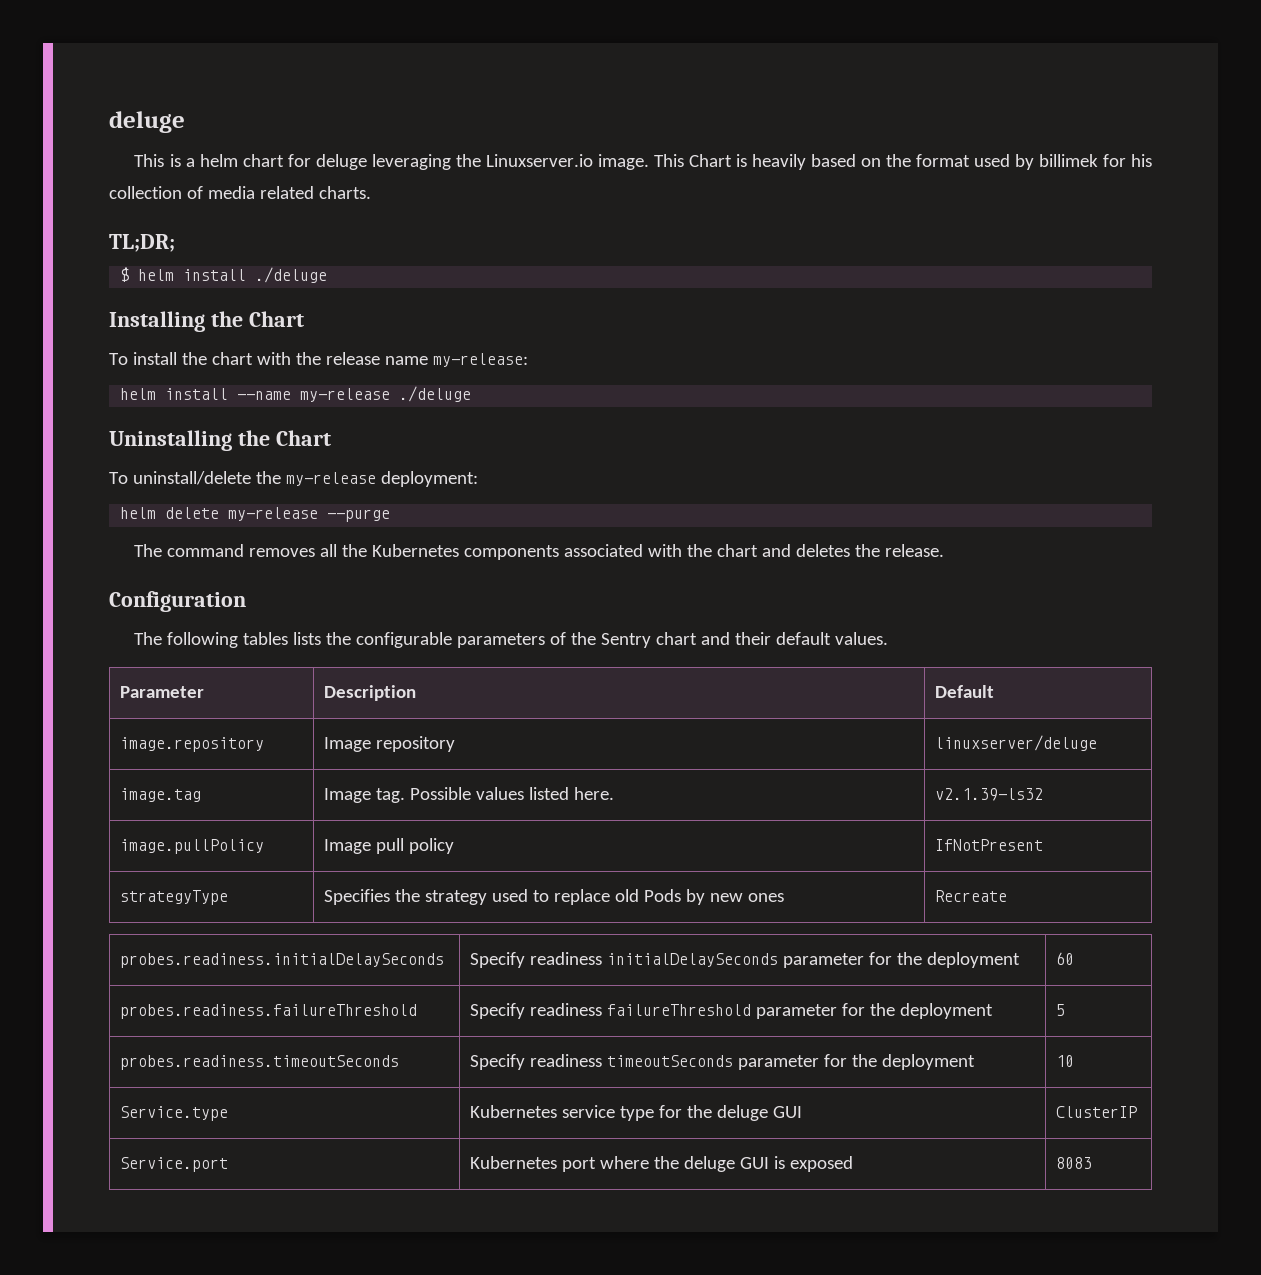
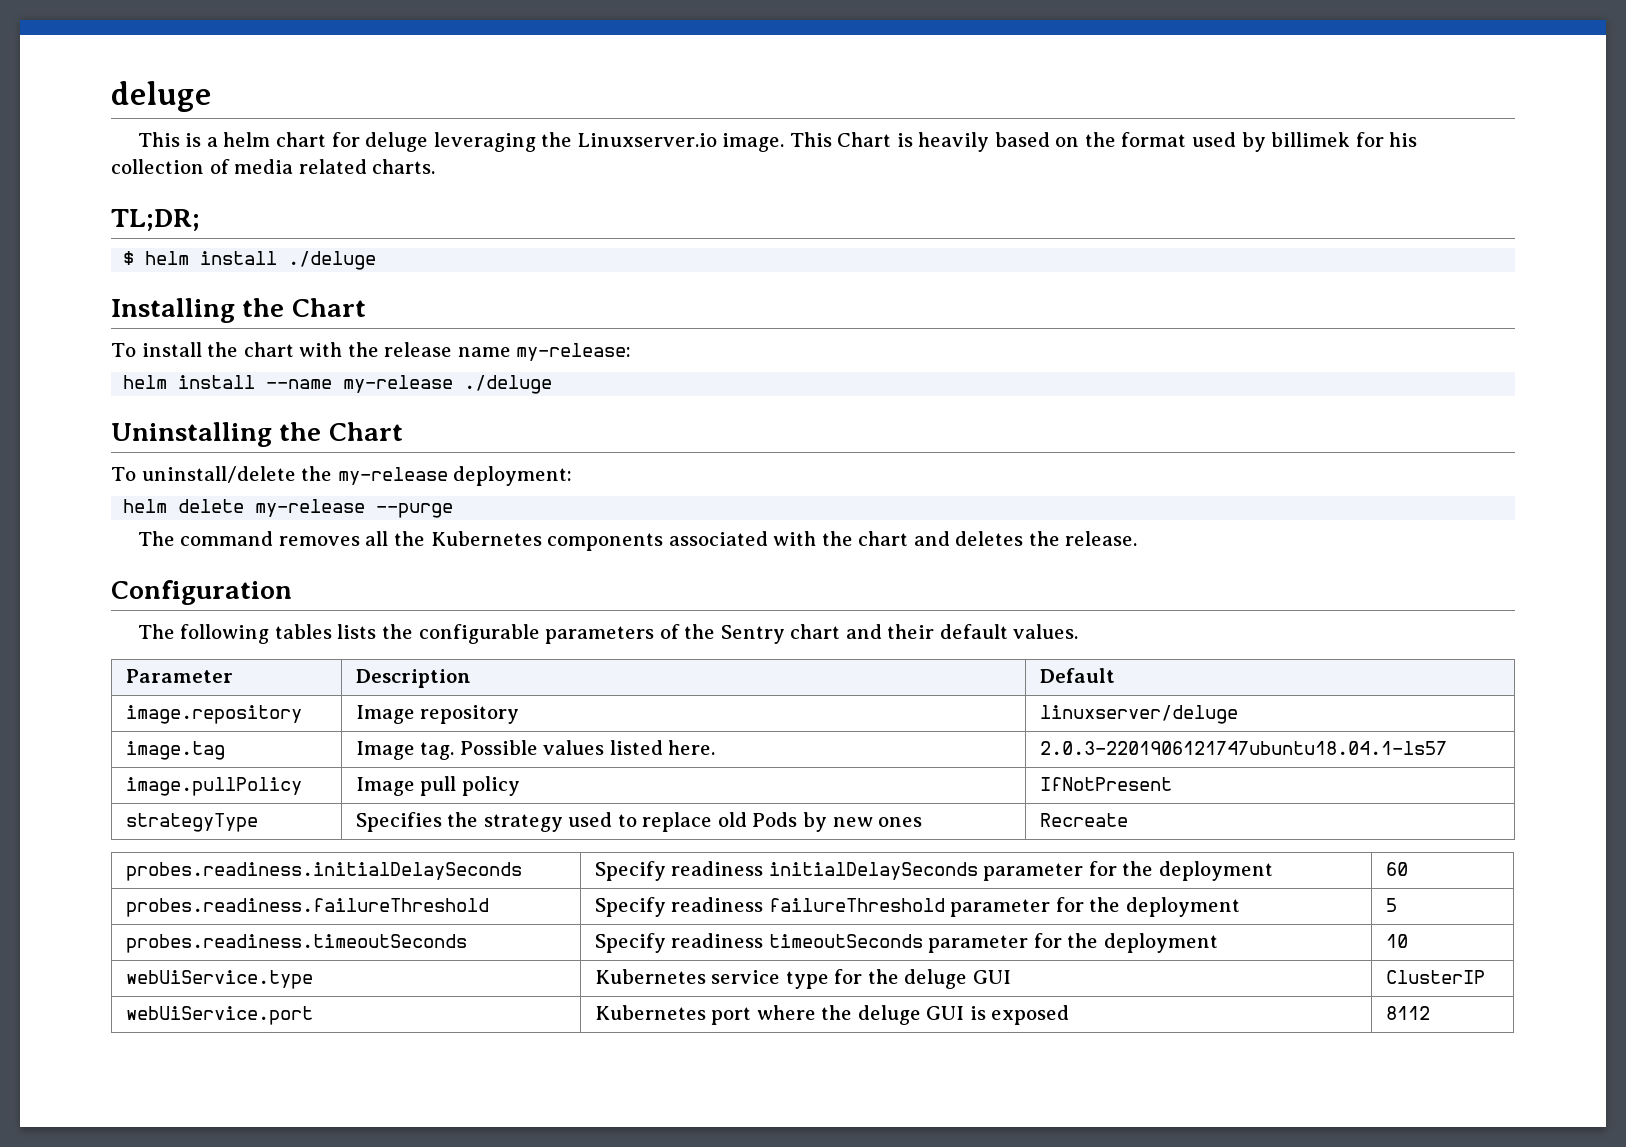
[934,788,1043,801] v2.1.39-ls32 -> [1039,741,1447,755] 2.0.3-2201906121747ubuntu18.04.1-ls57
[119,1106,228,1121] Service.type -> [125,970,313,989] webUiService.type
[119,1157,228,1172] Service.port -> [125,1006,313,1025] webUiService.port
[1055,1157,1092,1169] 8083 -> [1385,1006,1430,1020] 8112

